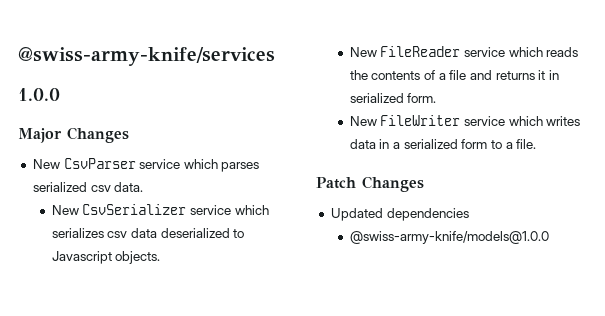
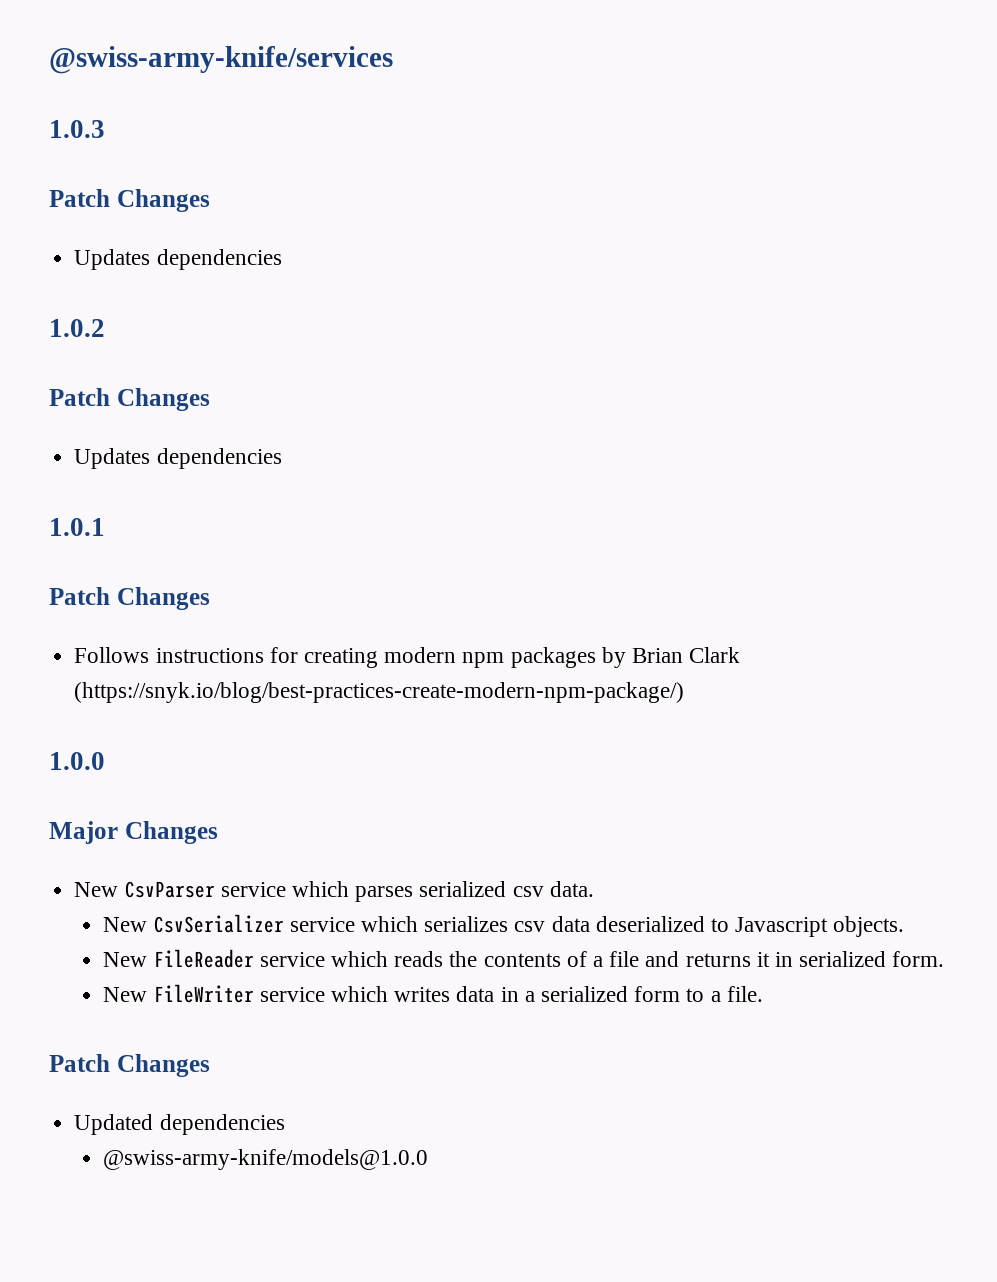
(275, 56) none -> [49,120,105,138] [49,189,210,212] [74,249,282,270] [49,319,105,337] [49,388,210,411] [74,448,282,469] [49,518,105,536] [49,587,210,610] [74,647,741,668] [74,682,685,703] // 1.0.3 // Patch Changes // Updates dependencies // 1.0.2 // Patch Changes // Updates dependencies // 1.0.1 // Patch Changes // Follows instructions for creating modern npm packages by Brian Clark (https://snyk.io/blog/best-practices-create-modern-npm-package/)

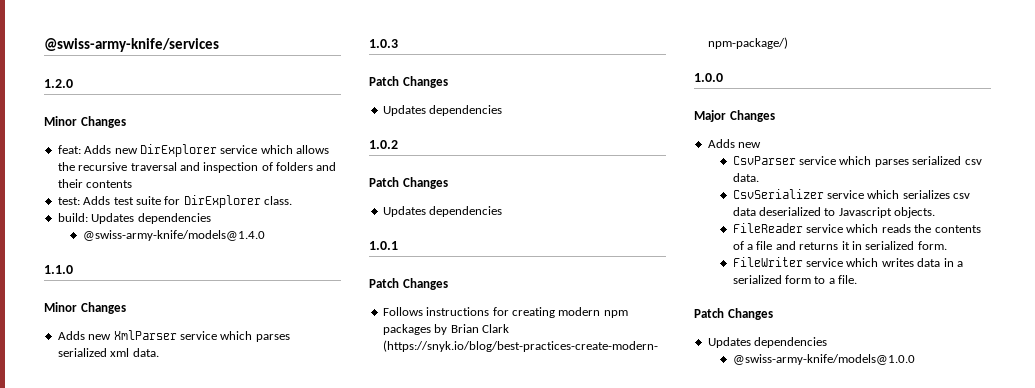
(393, 60) none -> [44,79,73,88] [44,116,126,128] [57,144,329,157] [57,162,337,173] [57,179,133,188] [57,195,292,208] [57,213,211,224] [82,230,265,241] [44,265,73,274] [44,302,126,314] [57,330,290,342] [57,348,159,357] // 1.2.0 // Minor Changes // feat: Adds new DirExplorer service which allows the recursive traversal and inspection of folders and their contents // test: Adds test suite for DirExplorer class. // build: Updates dependencies // @swiss-army-knife/models@1.4.0 // 1.1.0 // Minor Changes // Adds new XmlParser service which parses serialized xml data.
[74,882,119,897] New -> [707,139,762,148] Adds new //
[103,917,148,932] New -> (759, 177) none
[103,952,148,967] New -> (936, 212) none
[103,987,148,1002] New -> (947, 245) none
[74,1114,154,1135] Updated -> [707,337,751,348] Updates

